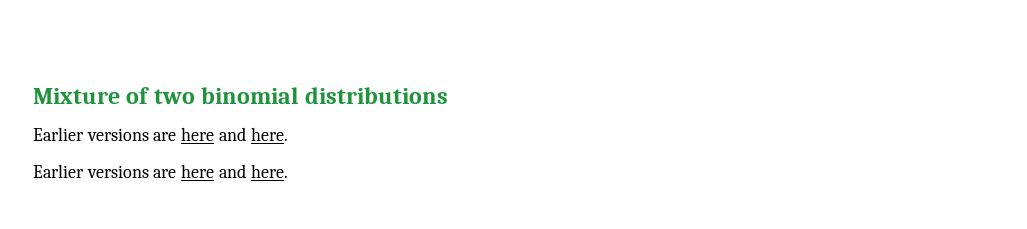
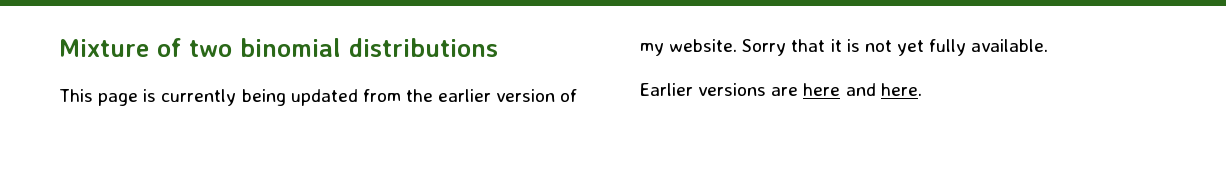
[33,127,288,141] [33,164,288,178] // Earlier versions are here and here. // Earlier versions are here and here. -> [59,89,578,106] [640,39,1049,56] [640,83,922,96] // This page is currently being updated from the earlier version of my website. Sorry that it is not yet fully available. // Earlier versions are here and here.

